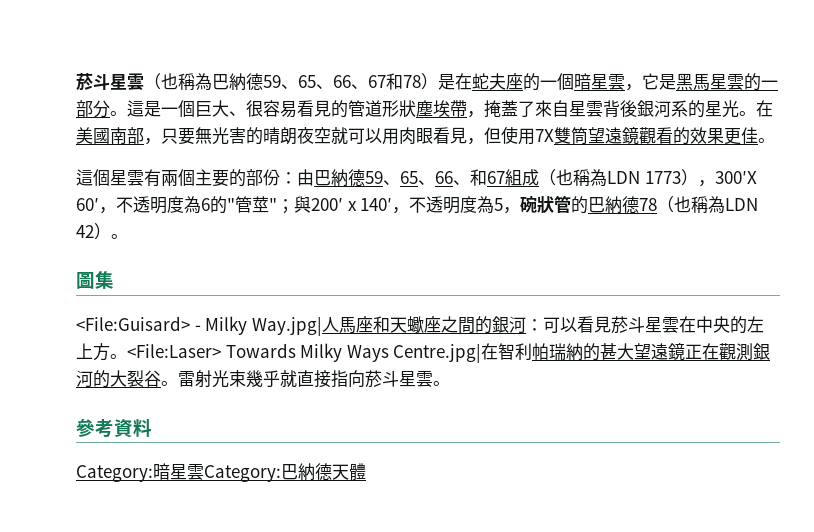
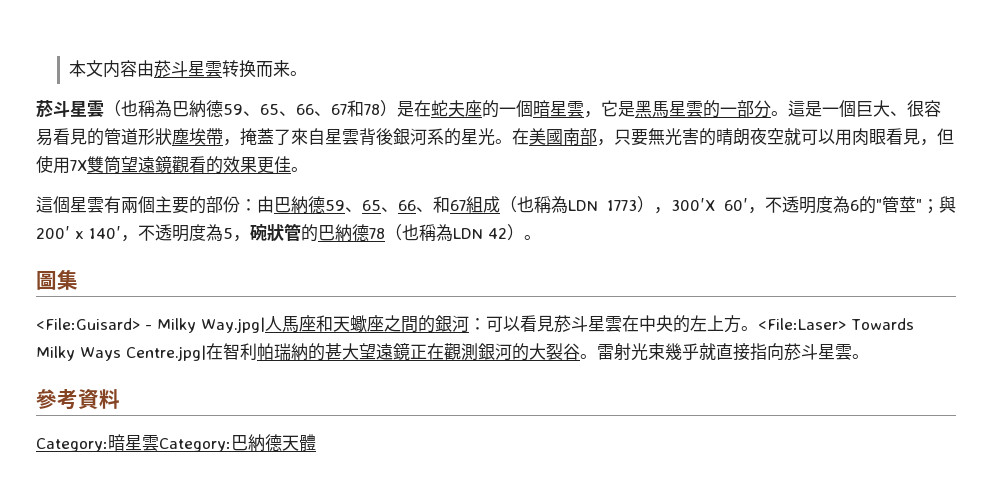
(76, 82) none -> [69,60,308,78] 本文内容由菸斗星雲转换而来。 //

